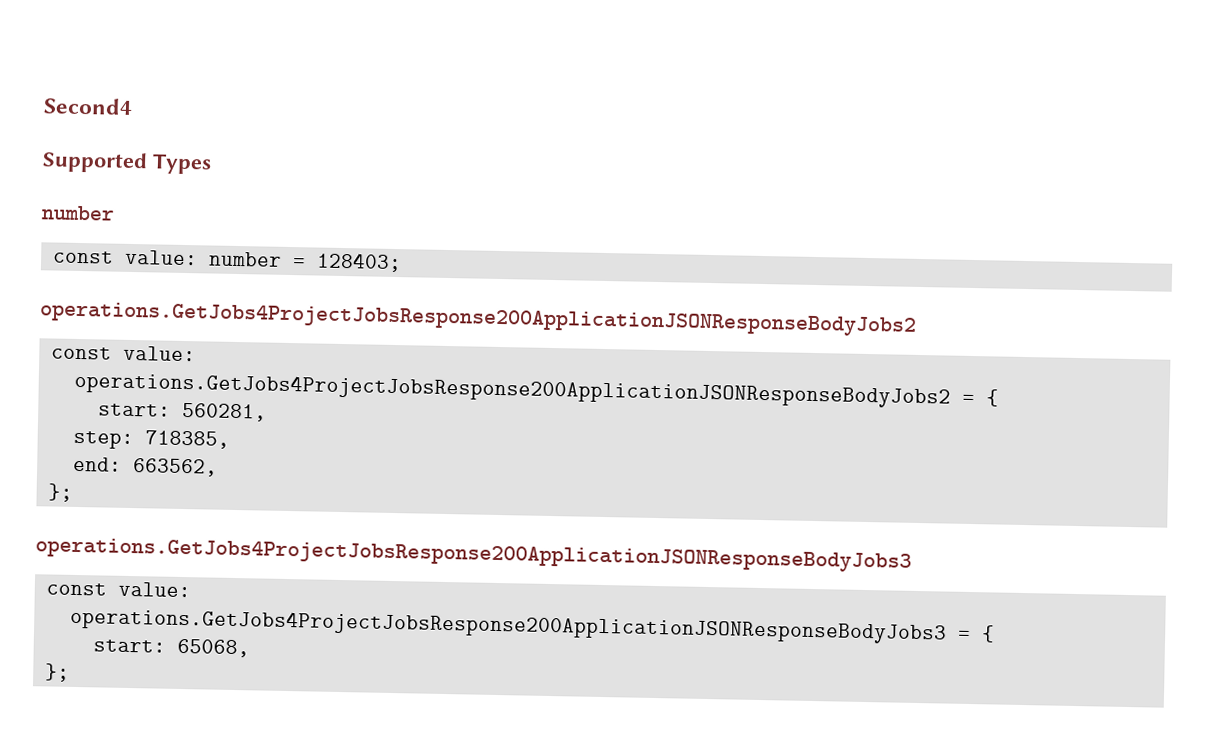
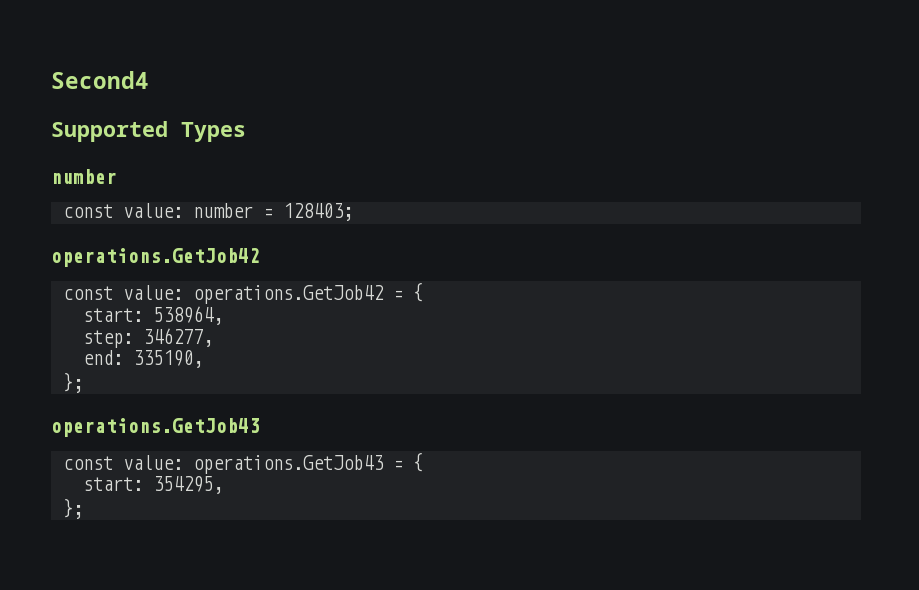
[39,301,917,337] [51,345,196,362] [74,371,999,409] [98,402,267,422] operations.GetJobs4ProjectJobsResponse200ApplicationJSONResponseBodyJobs2 // const value: // operations.GetJobs4ProjectJobsResponse200ApplicationJSONResponseBodyJobs2 = { // start: 560281, -> [51,248,260,267] [62,282,423,304] [82,306,223,325] operations.GetJob42 // const value: operations.GetJob42 = { // start: 538964,
[145,430,230,449] 718385, -> [142,328,213,347] 346277,
[133,458,218,477] 663562, -> [132,350,203,368] 335190,
[35,537,912,573] [46,581,191,598] [70,607,995,645] [93,638,250,658] operations.GetJobs4ProjectJobsResponse200ApplicationJSONResponseBodyJobs3 // const value: // operations.GetJobs4ProjectJobsResponse200ApplicationJSONResponseBodyJobs3 = { // start: 65068, -> [51,418,260,437] [62,452,423,474] [82,476,223,494] operations.GetJob43 // const value: operations.GetJob43 = { // start: 354295,

